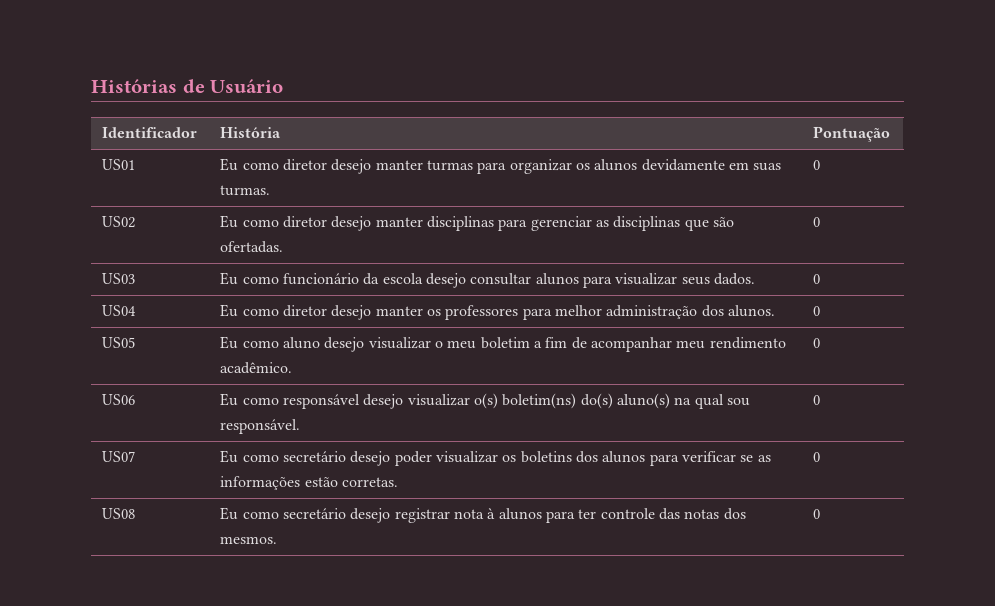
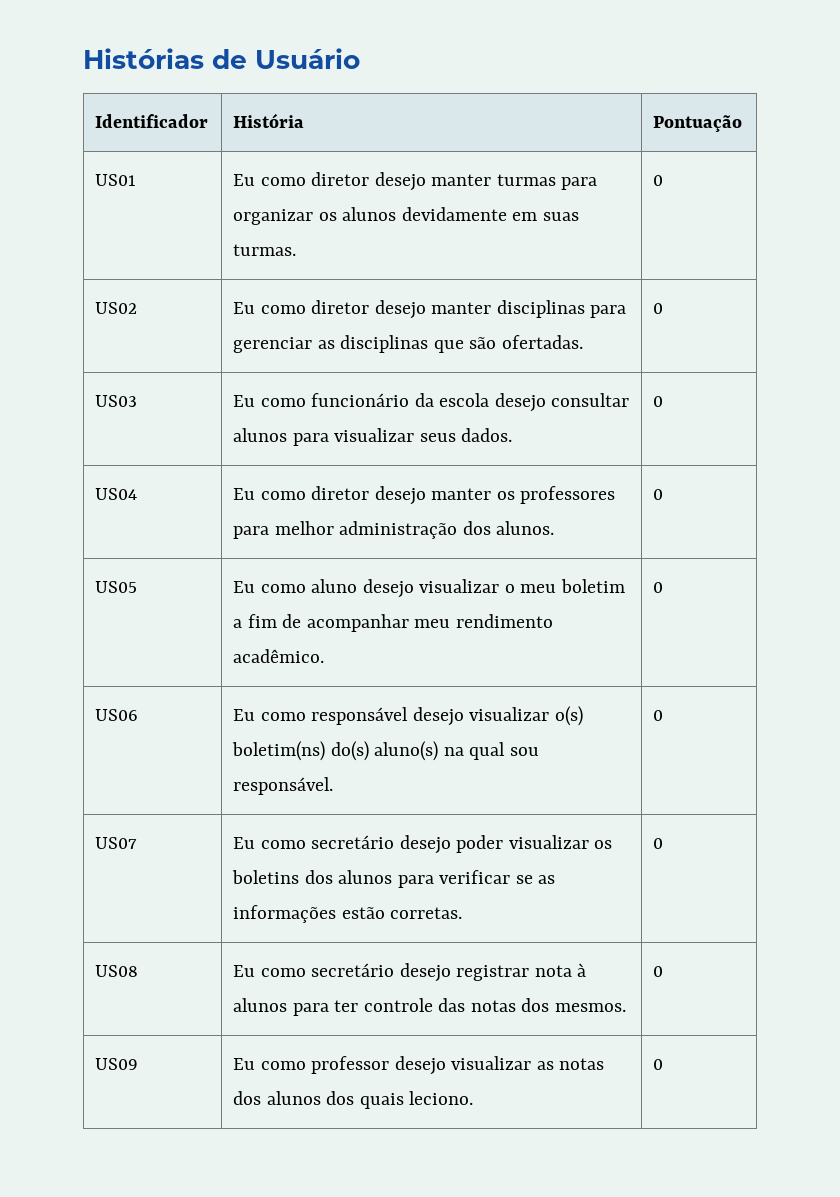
(821, 514) none -> [95,1058,139,1070] [233,1056,605,1075] [233,1091,474,1109] [653,1059,664,1070] // US09 | Eu como professor desejo visualizar as notas dos alunos dos quais leciono. | 0

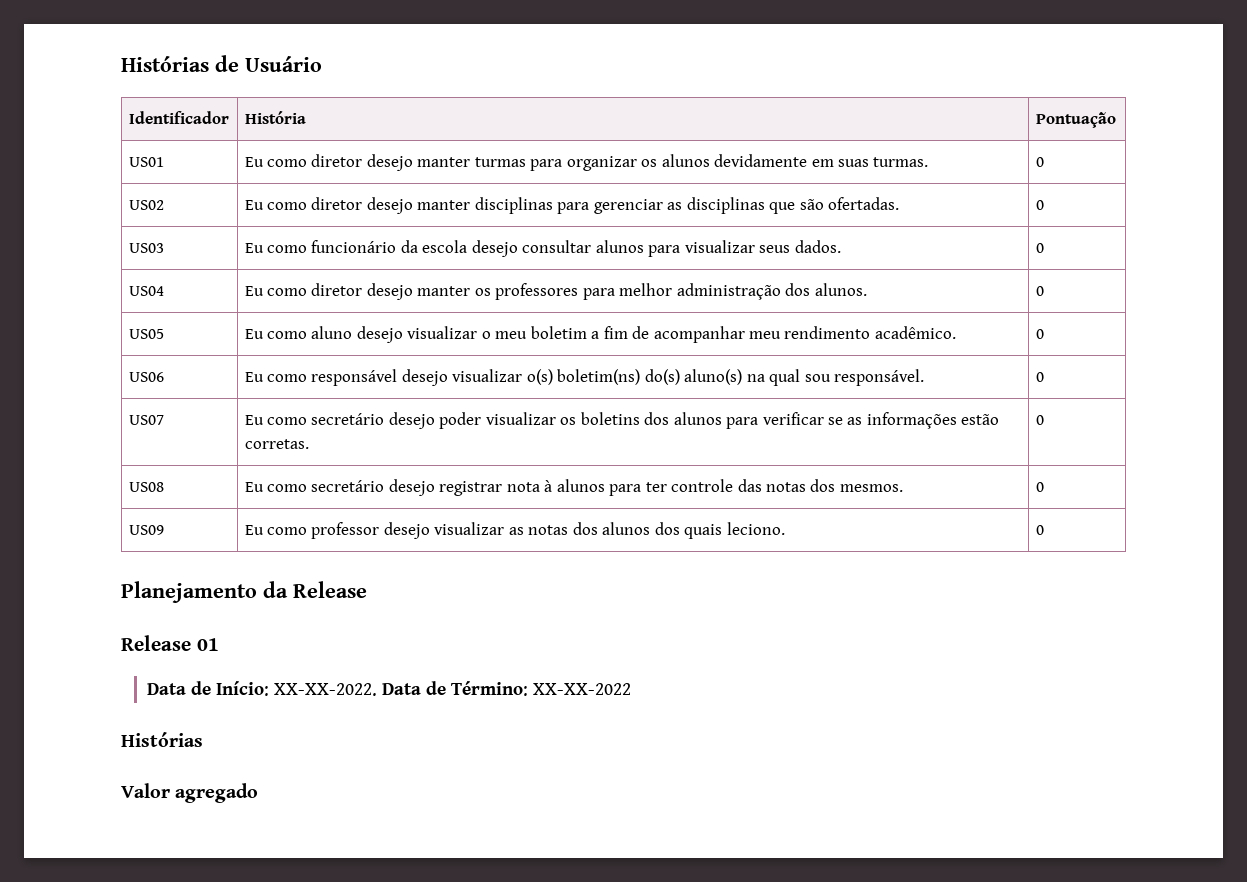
(664, 1064) none -> [121,581,367,603] [121,635,219,651] [147,681,632,696] [121,732,203,747] [121,783,259,803] // Planejamento da Release // Release 01 // Data de Início: XX-XX-2022. Data de Término: XX-XX-2022 // Histórias // Valor agregado

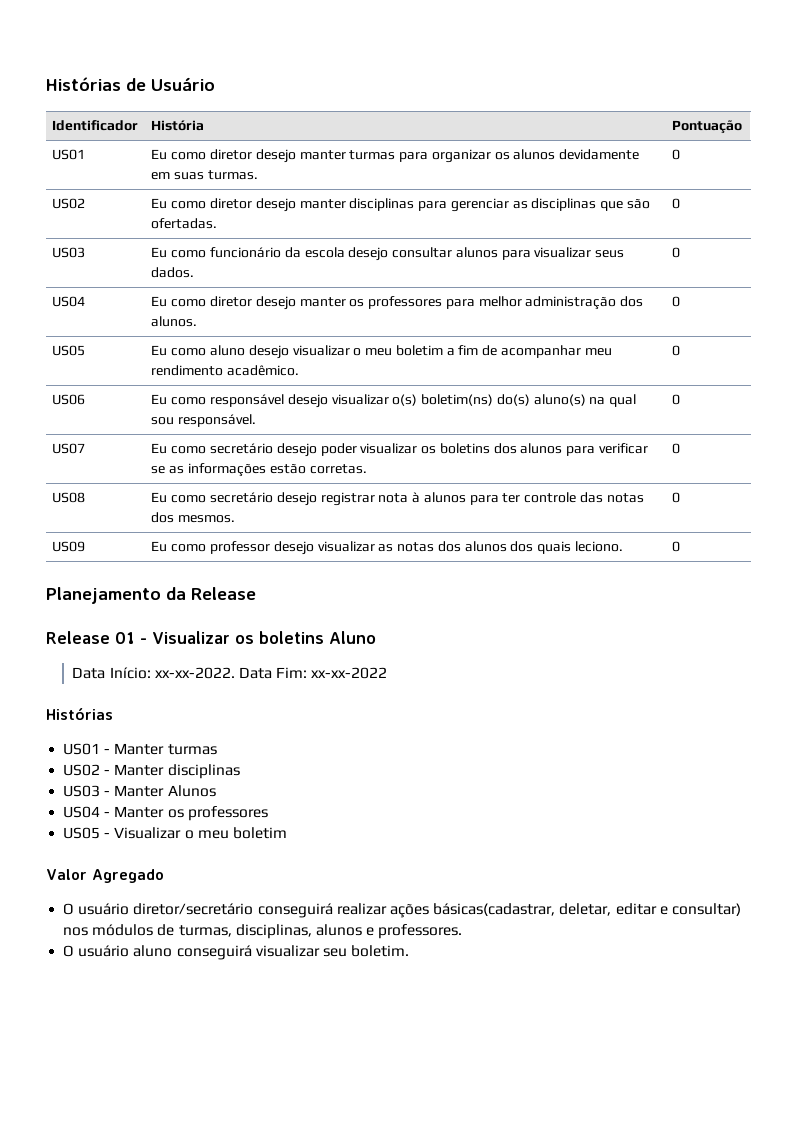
[147,681,632,696] [121,732,203,747] [121,783,259,803] // Data de Início: XX-XX-2022. Data de Término: XX-XX-2022 // Histórias // Valor agregado -> [140,631,376,644] [72,667,388,679] [46,708,113,720] [63,743,217,755] [63,764,240,779] [63,785,216,797] [63,806,268,821] [63,827,287,839] [46,869,164,883] [63,903,741,918] [63,924,463,939] [63,945,410,960] - Visualizar os boletins Aluno // Data Início: xx-xx-2022. Data Fim: xx-xx-2022 // Histórias // US01 - Manter turmas // US02 - Manter disciplinas // US03 - Manter Alunos // US04 - Manter os professores // US05 - Visualizar o meu boletim // Valor Agregado // O usuário diretor/secretário conseguirá realizar ações básicas(cadastrar, deletar, editar e consultar) nos módulos de turmas, disciplinas, alunos e professores. // O usuário aluno conseguirá visualizar seu boletim.

